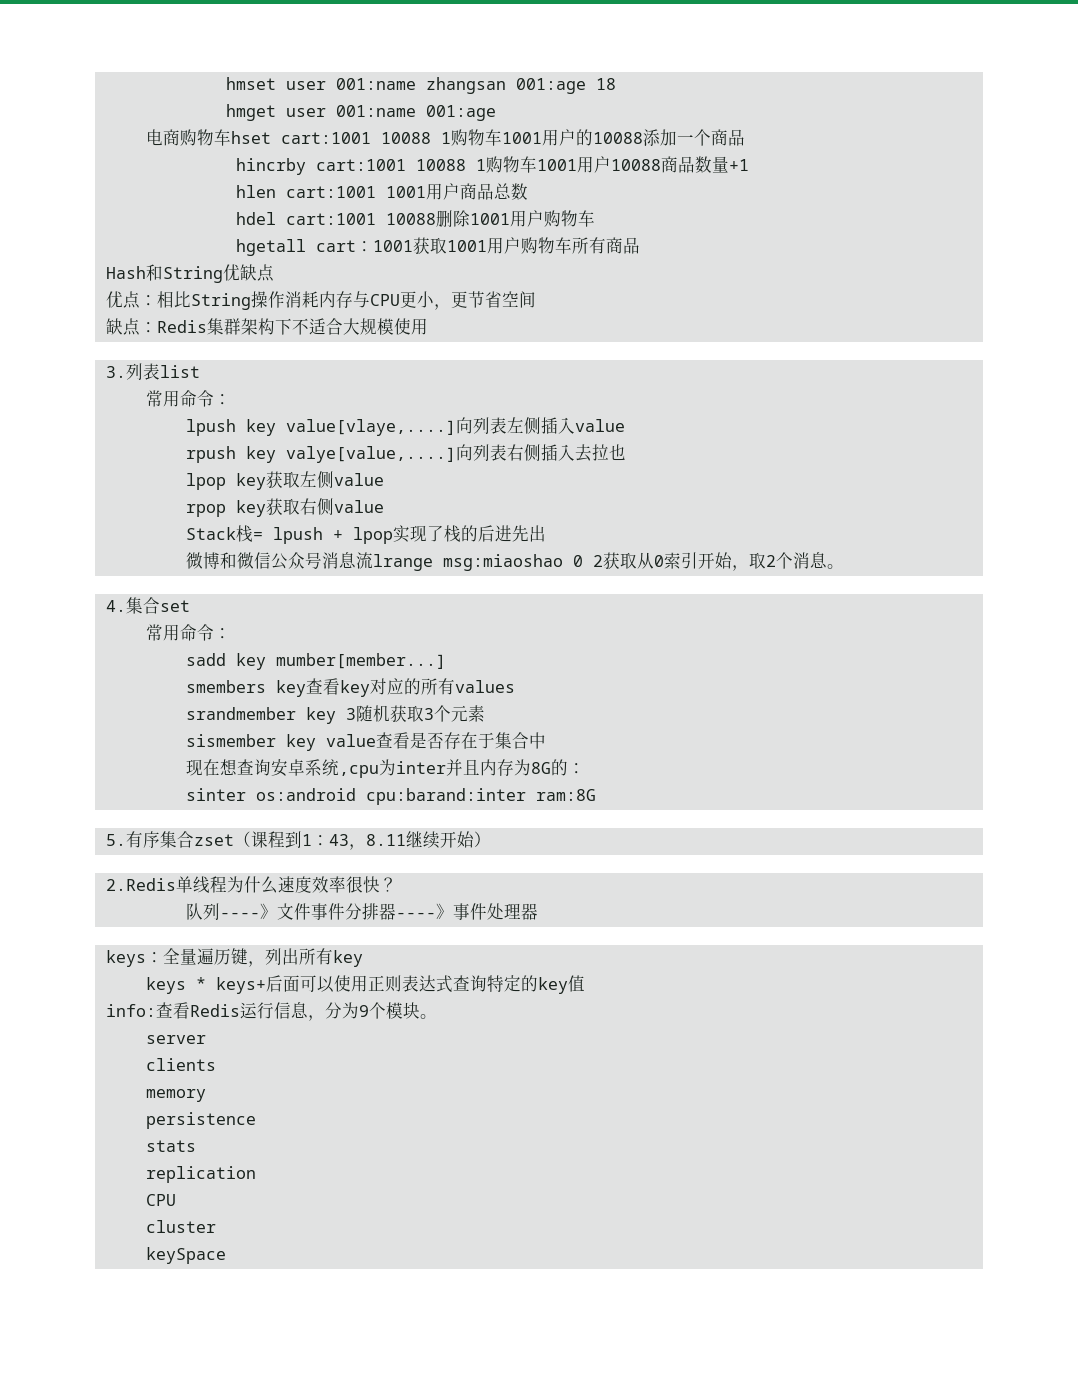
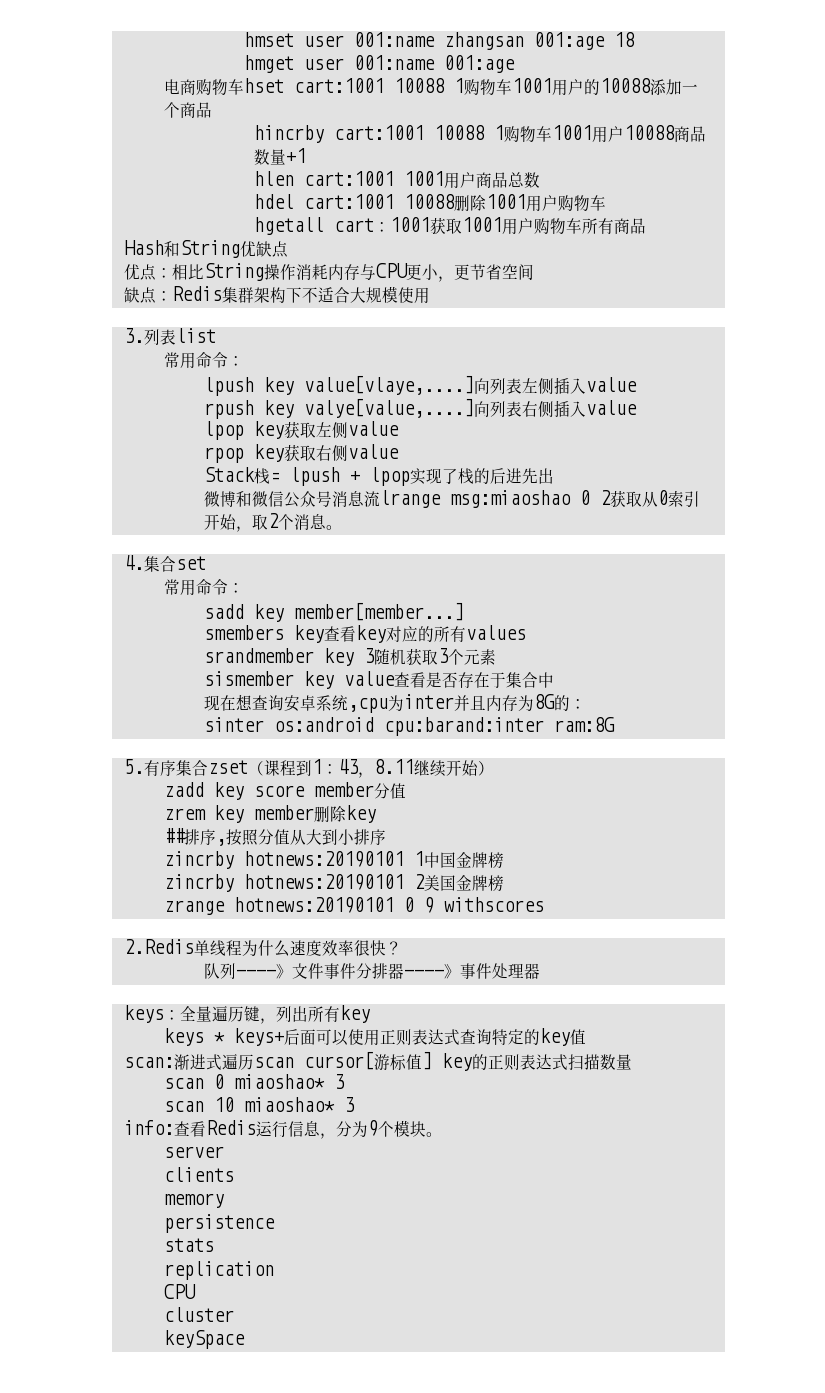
[575,444,627,462] 去拉也 -> [586,400,638,415] value
[276,653,447,669] mumber[member...] -> [294,602,465,621] member[member...]
(492, 839) none -> [164,782,407,800] [164,805,377,823] [164,828,387,846] [164,851,505,869] [164,874,505,892] [164,897,545,915] // zadd key score member分值 // zrem key member删除key // ##排序,按照分值从大到小排序 // zincrby hotnews:20190101 1中国金牌榜 // zincrby hotnews:20190101 2美国金牌榜 // zrange hotnews:20190101 0 9 withscores
(586, 983) none -> [124,1051,633,1071] [164,1074,346,1089] [164,1097,356,1112] // scan:渐进式遍历scan cursor[游标值] key的正则表达式扫描数量 // scan 0 miaoshao* 3 // scan 10 miaoshao* 3

